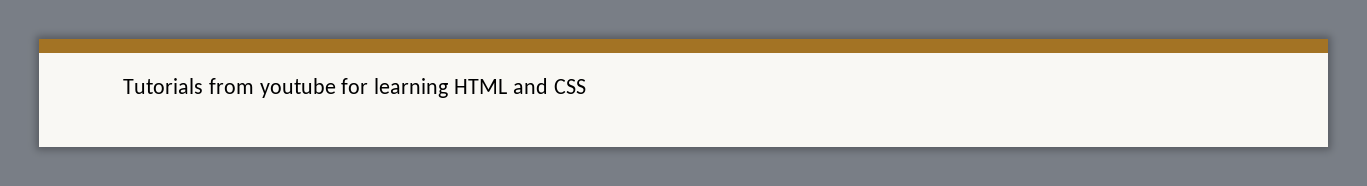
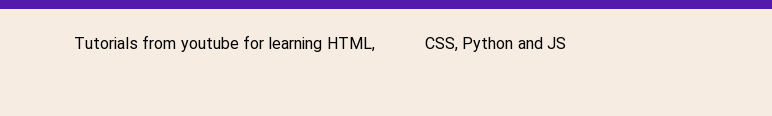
[454,78,586,94] HTML and CSS -> [326,37,566,52] HTML, CSS, Python and JS

